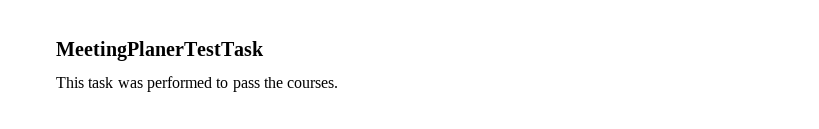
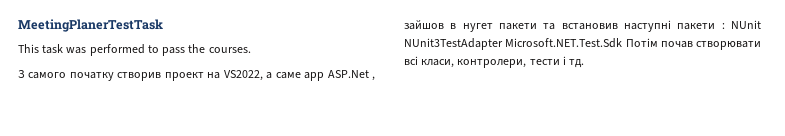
(339, 84) none -> [18,70,375,81] [404,20,761,32] [404,38,761,50] [404,56,585,68] // З самого початку створив проект на VS2022, а саме app ASP.Net , зайшов в нугет пакети та встановив наступні пакети : NUnit NUnit3TestAdapter Microsoft.NET.Test.Sdk Потім почав створювати всі класи, контролери, тести і тд.

